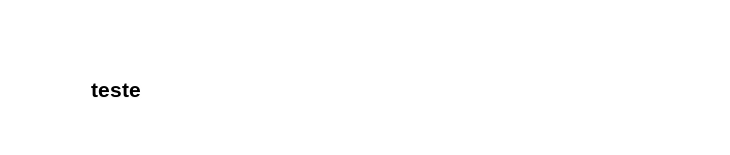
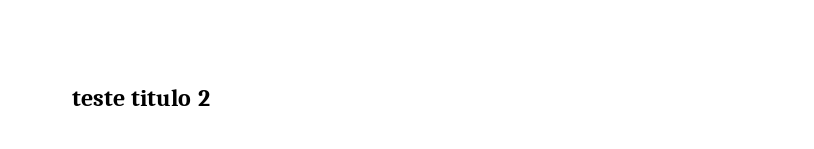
(142, 90) none -> [131,89,210,106] titulo 2

